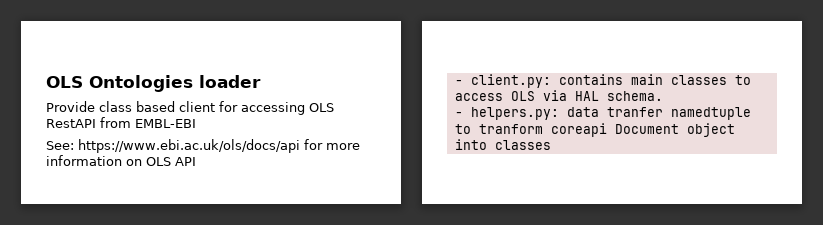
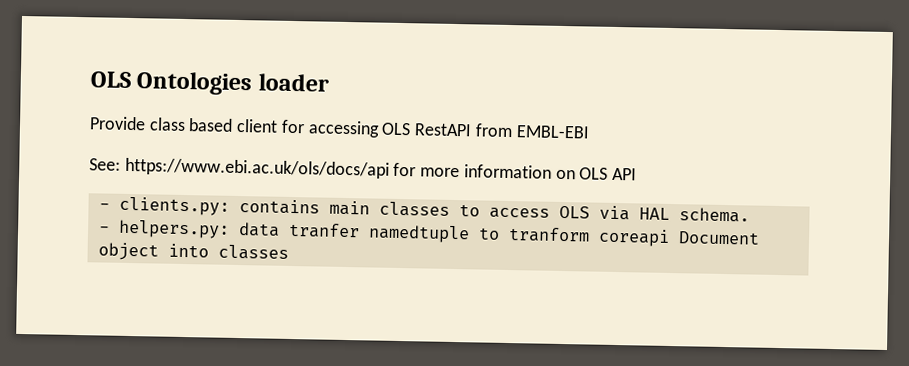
[470,74,551,88] client.py: -> [118,196,230,216] clients.py:

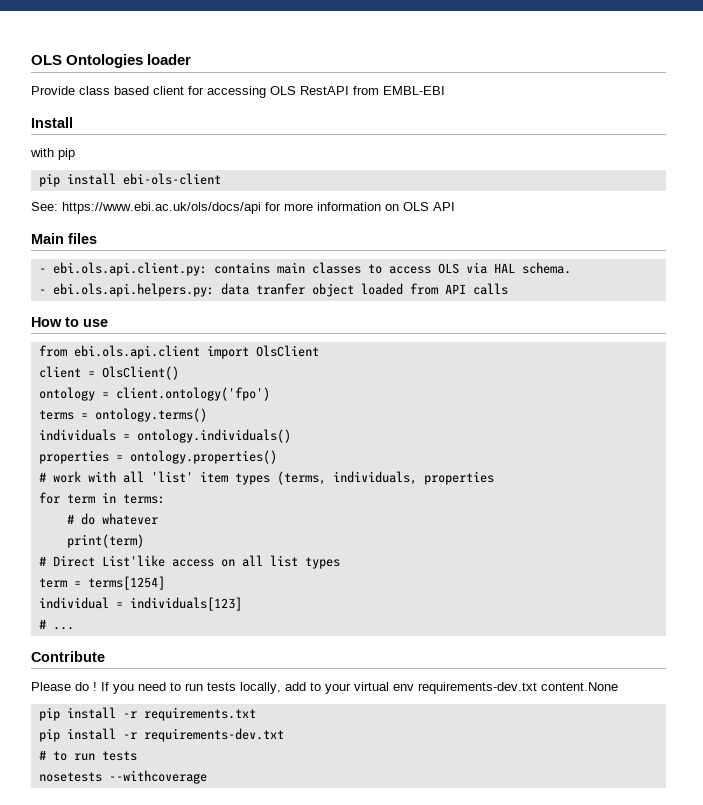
(590, 132) none -> [31,117,73,128] [30,148,75,160] [38,173,221,187] // Install // with pip // pip install ebi-ols-client
[98,196,230,216] // - clients.py: -> [31,233,97,244] [38,262,207,276] // Main files // - ebi.ols.api.client.py:
[117,219,230,239] helpers.py: -> [52,283,214,297] ebi.ols.api.helpers.py:
[367,224,760,247] [97,242,289,261] namedtuple to tranform coreapi Document object into classes -> [311,283,508,297] [31,317,108,327] [38,345,319,359] [38,366,179,380] [38,387,270,401] [38,408,207,422] [38,429,291,443] [38,450,277,464] [38,471,494,485] [38,492,165,504] [66,513,158,525] [66,534,144,548] [38,555,340,569] [38,576,165,590] [38,597,242,611] [38,619,74,630] [31,651,105,662] [31,682,618,694] [38,707,256,721] [38,728,284,742] [38,750,137,761] [38,770,207,784] object loaded from API calls // How to use // from ebi.ols.api.client import OlsClient // client = OlsClient() // ontology = client.ontology('fpo') // terms = ontology.terms() // individuals = ontology.individuals() // properties = ontology.properties() // # work with all 'list' item types (terms, individuals, properties // for term in terms: // # do whatever // print(term) // # Direct List'like access on all list types // term = terms[1254] // individual = individuals[123] // # ... // Contribute // Please do ! If you need to run tests locally, add to your virtual env requirements-dev.txt content.None // pip install -r requirements.txt // pip install -r requirements-dev.txt // # to run tests // nosetests --withcoverage

